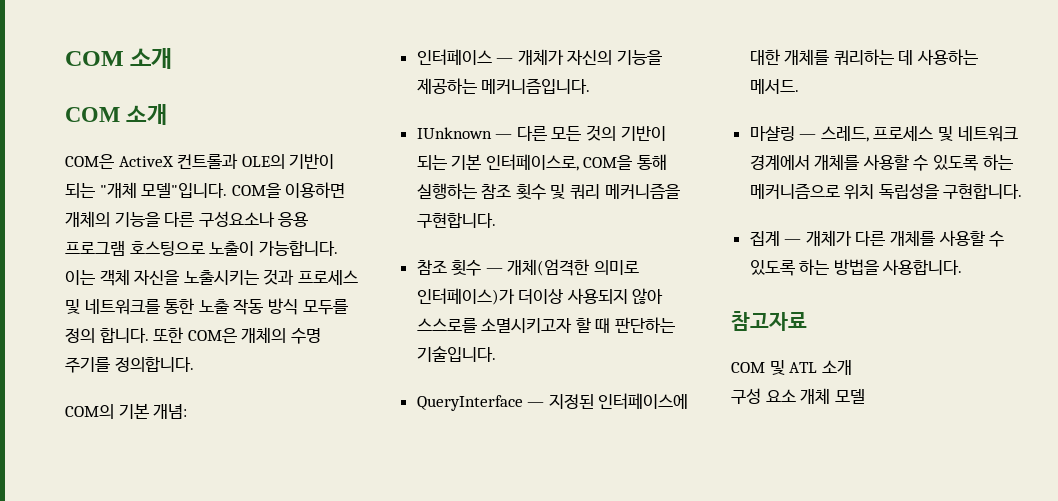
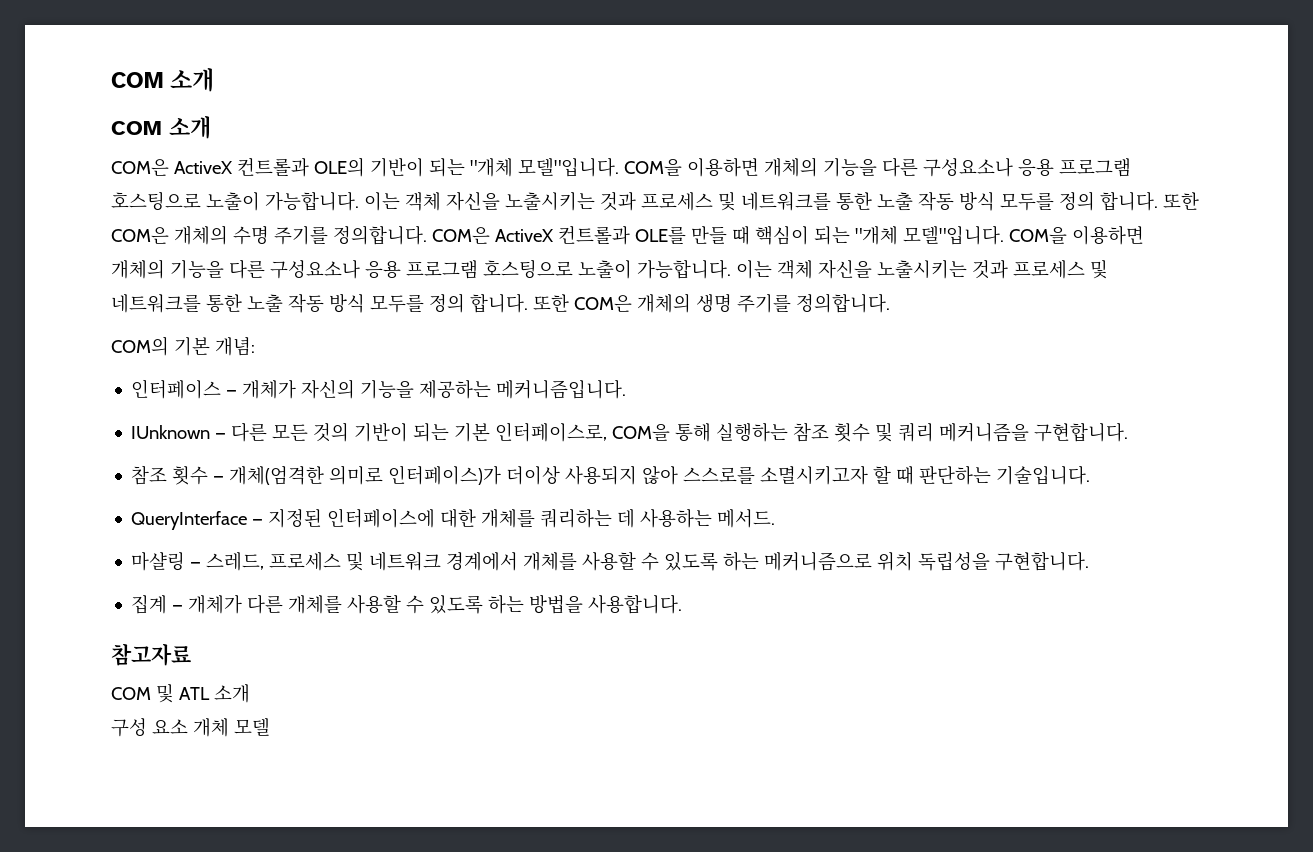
(194, 364) none -> [431,225,1144,245] [111,259,1108,279] [111,293,890,313] COM은 ActiveX 컨트롤과 OLE를 만들 때 핵심이 되는 "개체 모델"입니다. COM을 이용하면 개체의 기능을 다른 구성요소나 응용 프로그램 호스팅으로 노출이 가능합니다. 이는 객체 자신을 노출시키는 것과 프로세스 및 네트워크를 통한 노출 작동 방식 모두를 정의 합니다. 또한 COM은 개체의 생명 주기를 정의합니다.

